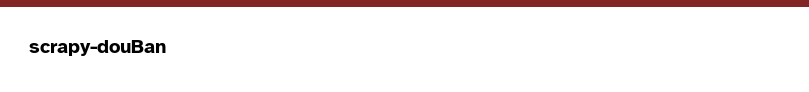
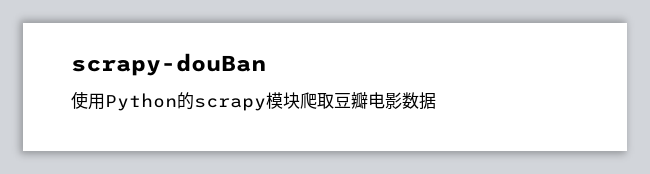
(166, 48) none -> [71,91,436,111] // 使用Python的scrapy模块爬取豆瓣电影数据

